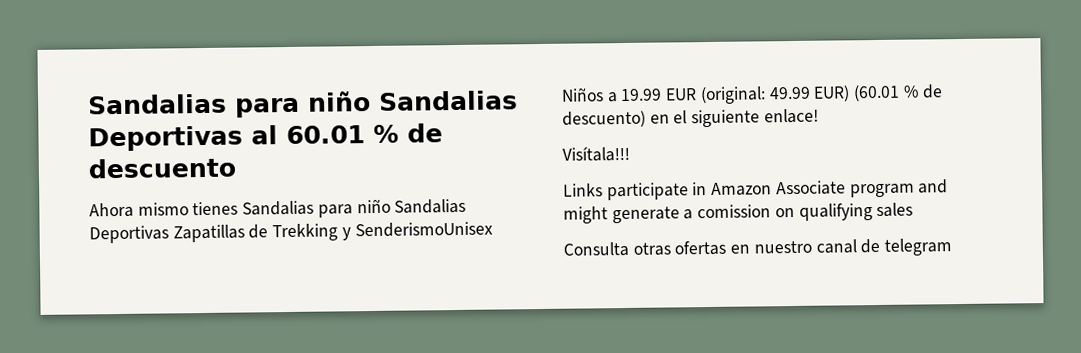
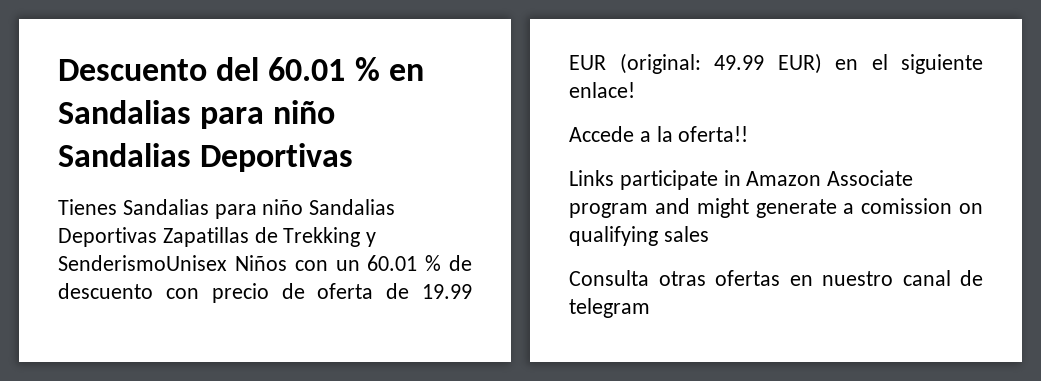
[88,90,518,118] [88,123,443,152] [88,157,236,179] [89,201,239,218] Sandalias para niño Sandalias Deportivas al 60.01 % de descuento // Ahora mismo tienes -> [58,57,424,81] [58,100,336,129] [58,143,354,172] [58,199,117,215] Descuento del 60.01 % en Sandalias para niño Sandalias Deportivas // Tienes
[607,92,618,103] a -> [294,255,472,271] [58,283,410,303] con un 60.01 % de descuento con precio de oferta de
[853,84,943,102] [562,110,646,128] (60.01 % de descuento) -> (822, 63) none
[562,145,630,162] Visítala!!! -> [569,126,749,142] Accede a la oferta!!

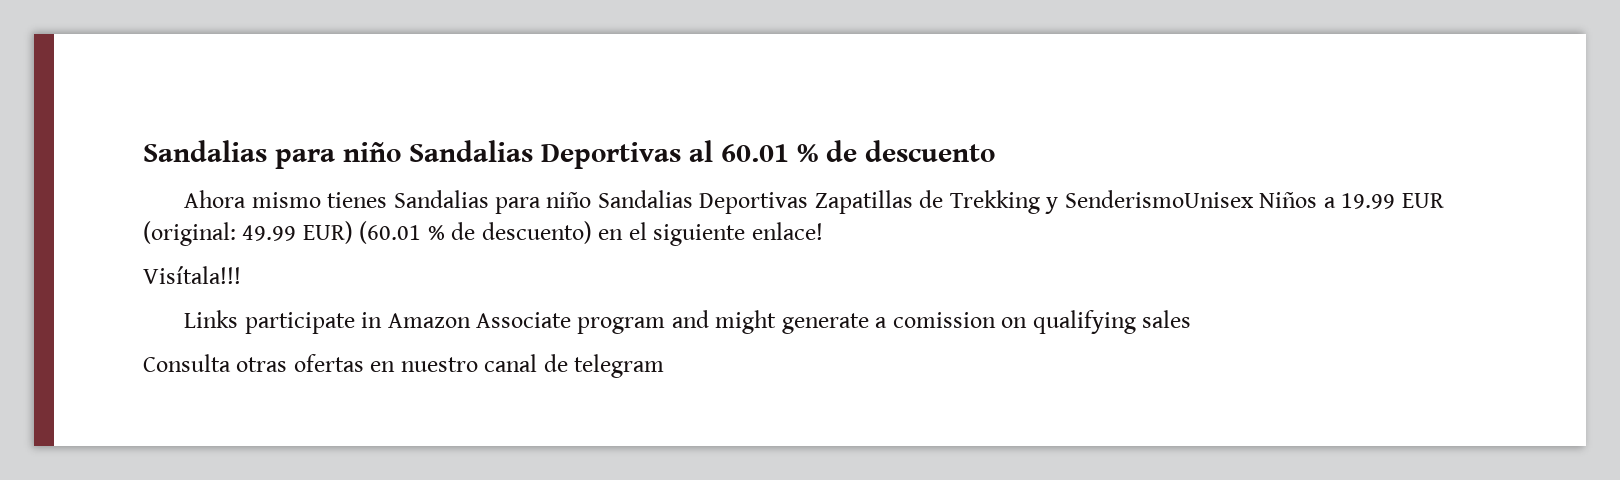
[58,57,424,81] [58,100,336,129] [58,143,354,172] [58,199,117,215] Descuento del 60.01 % en Sandalias para niño Sandalias Deportivas // Tienes -> [143,140,995,169] [184,190,388,208] Sandalias para niño Sandalias Deportivas al 60.01 % de descuento // Ahora mismo tienes
[294,255,472,271] [58,283,410,303] con un 60.01 % de descuento con precio de oferta de -> [1323,197,1336,208] a
(822, 63) none -> [359,221,592,244] (60.01 % de descuento)
[569,126,749,142] Accede a la oferta!! -> [143,266,241,284] Visítala!!!

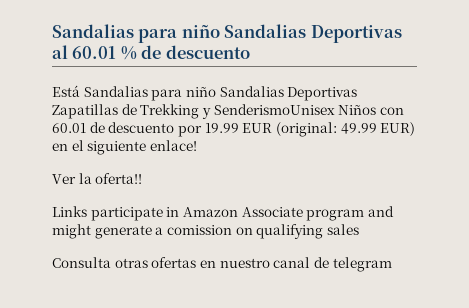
[184,190,388,208] Ahora mismo tienes -> [52,85,80,97] Está
[1323,197,1336,208] a -> [379,107,404,115] [52,122,202,137] con 60.01 de descuento por
[359,221,592,244] (60.01 % de descuento) -> (416, 129) none
[143,266,241,284] Visítala!!! -> [52,173,143,184] Ver la oferta!!

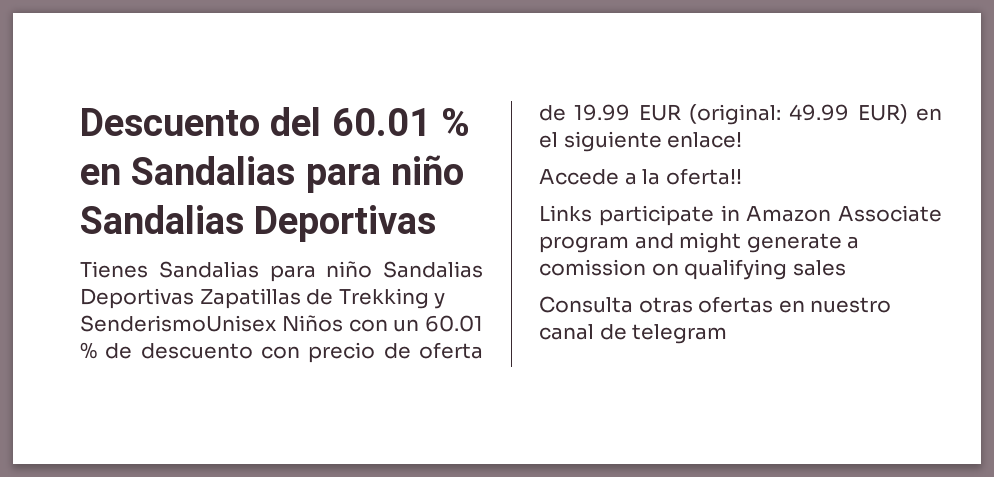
[52,24,402,43] [52,45,250,60] [52,85,80,97] Sandalias para niño Sandalias Deportivas al 60.01 % de descuento // Está -> [80,107,470,136] [80,155,464,193] [80,205,437,242] [80,261,148,278] Descuento del 60.01 % en Sandalias para niño Sandalias Deportivas // Tienes
[52,122,202,137] 60.01 de descuento por -> [393,315,483,332] [80,342,483,363] [539,105,566,121] un 60.01 % de descuento con precio de oferta de
[52,174,76,184] Ver -> [539,169,637,185] Accede a

